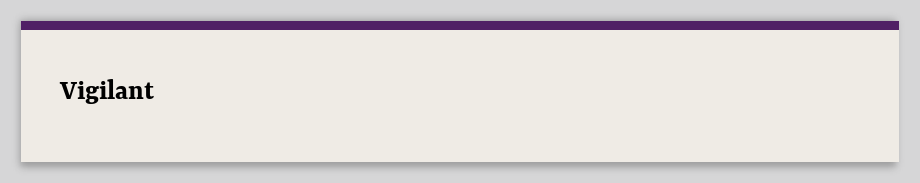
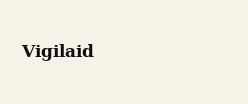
[59,79,154,104] Vigilant -> [21,44,94,61] Vigilaid

